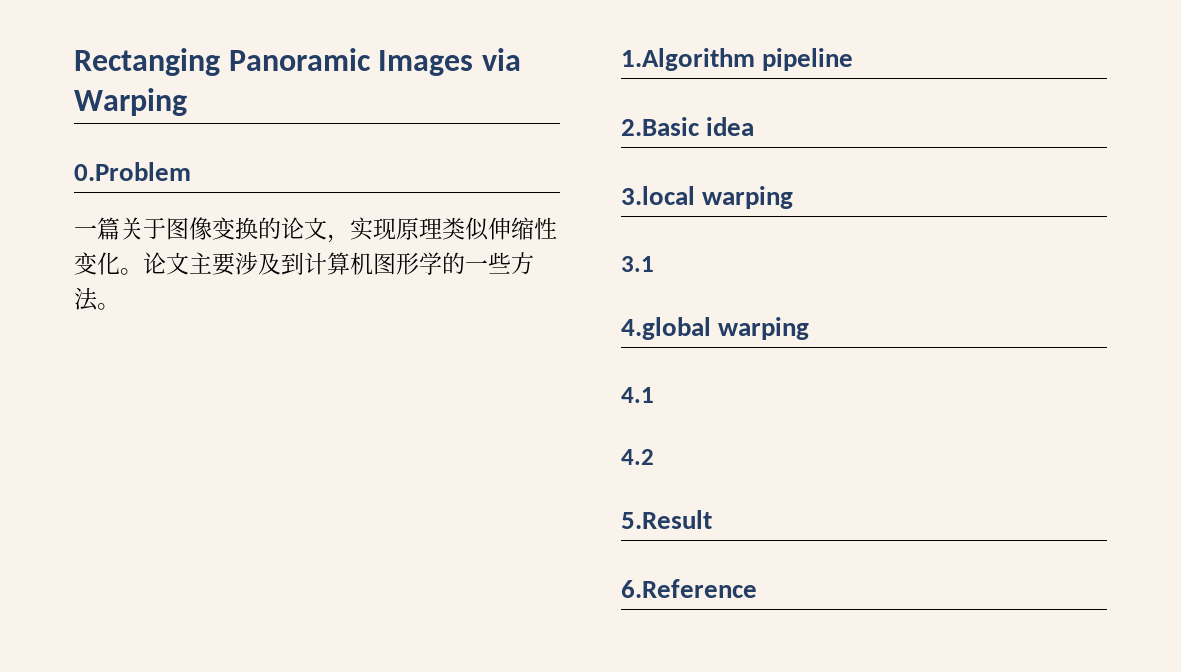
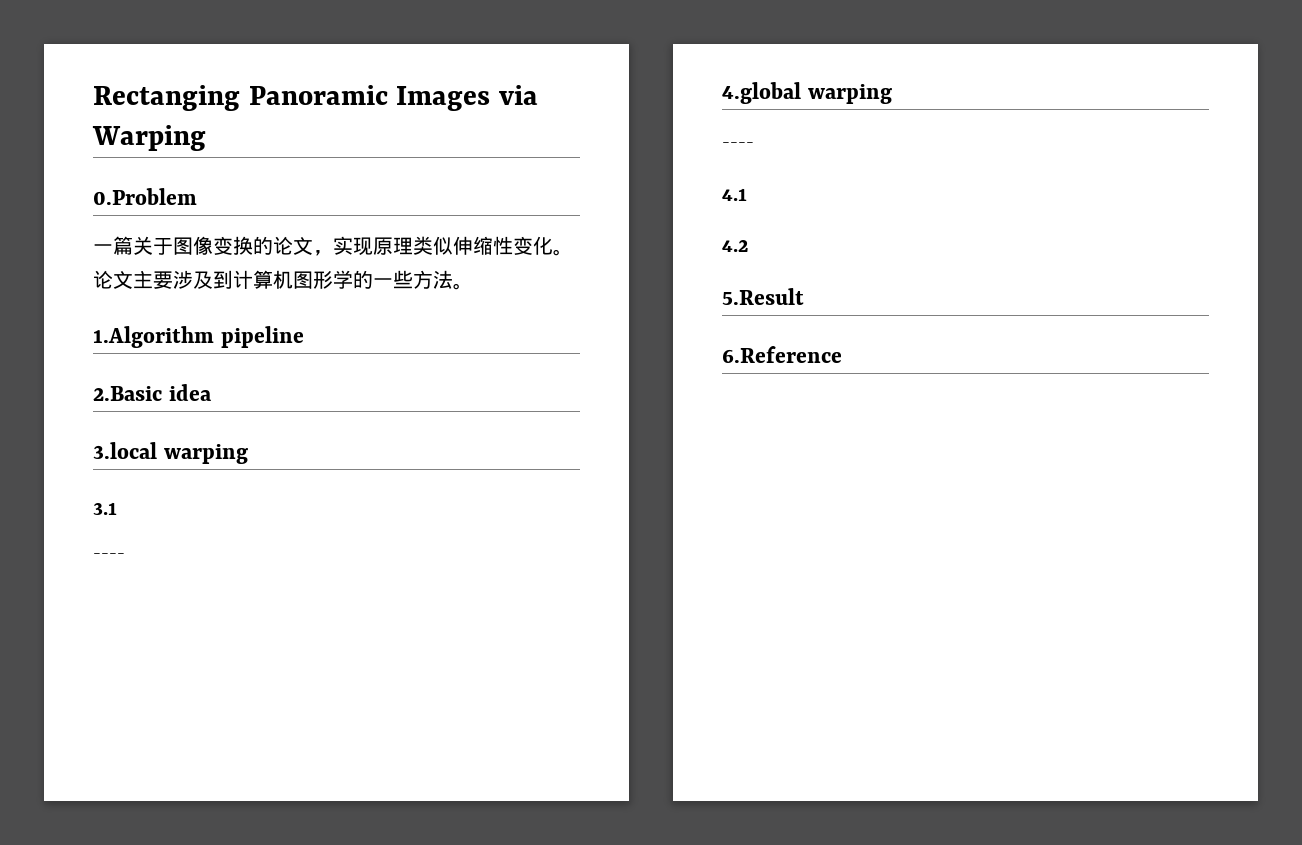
(654, 264) none -> [93,553,125,558] // ----
(810, 328) none -> [722,142,754,147] // ----

